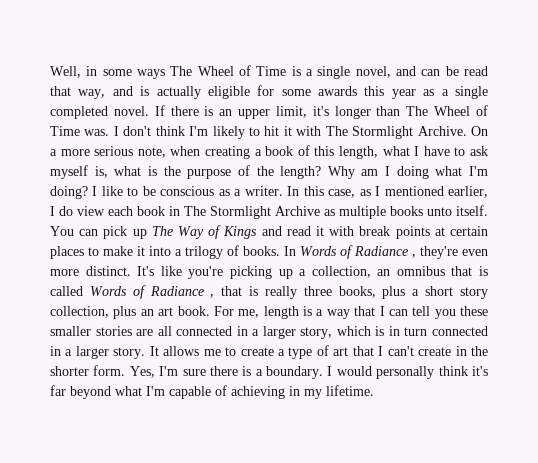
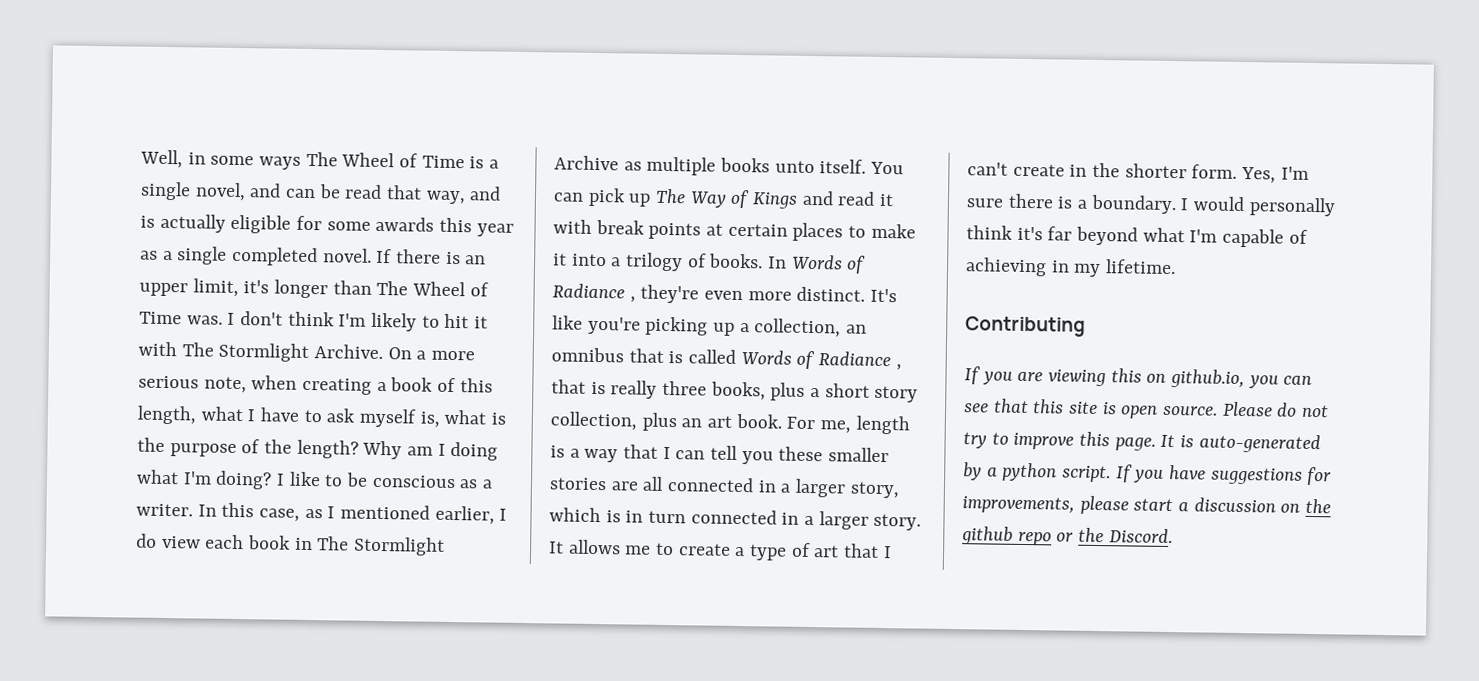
(374, 390) none -> [965,316,1086,337] [964,366,1313,389] [964,398,1330,419] [963,431,1321,454] [963,462,1333,486] [962,495,1332,515] [961,526,1173,546] // Contributing // If you are viewing this on github.io, you can see that this site is open source. Please do not try to improve this page. It is auto-generated by a python script. If you have suggestions for improvements, please start a discussion on the github repo or the Discord.

